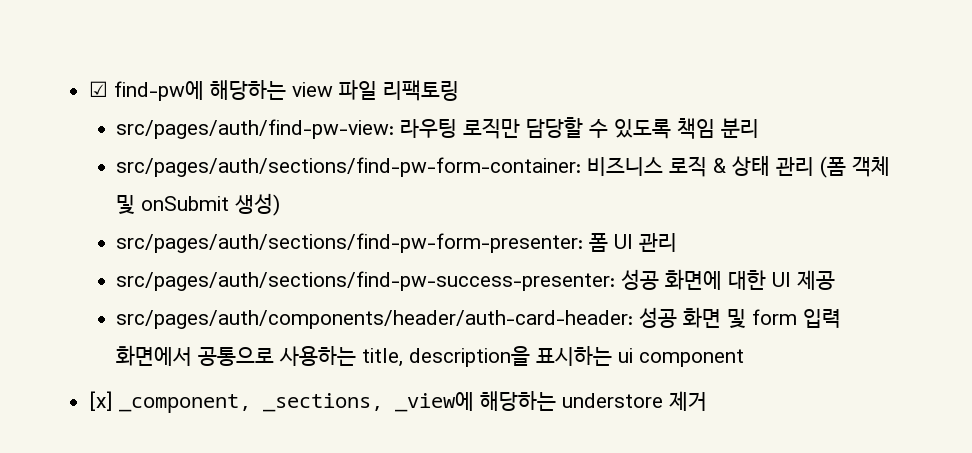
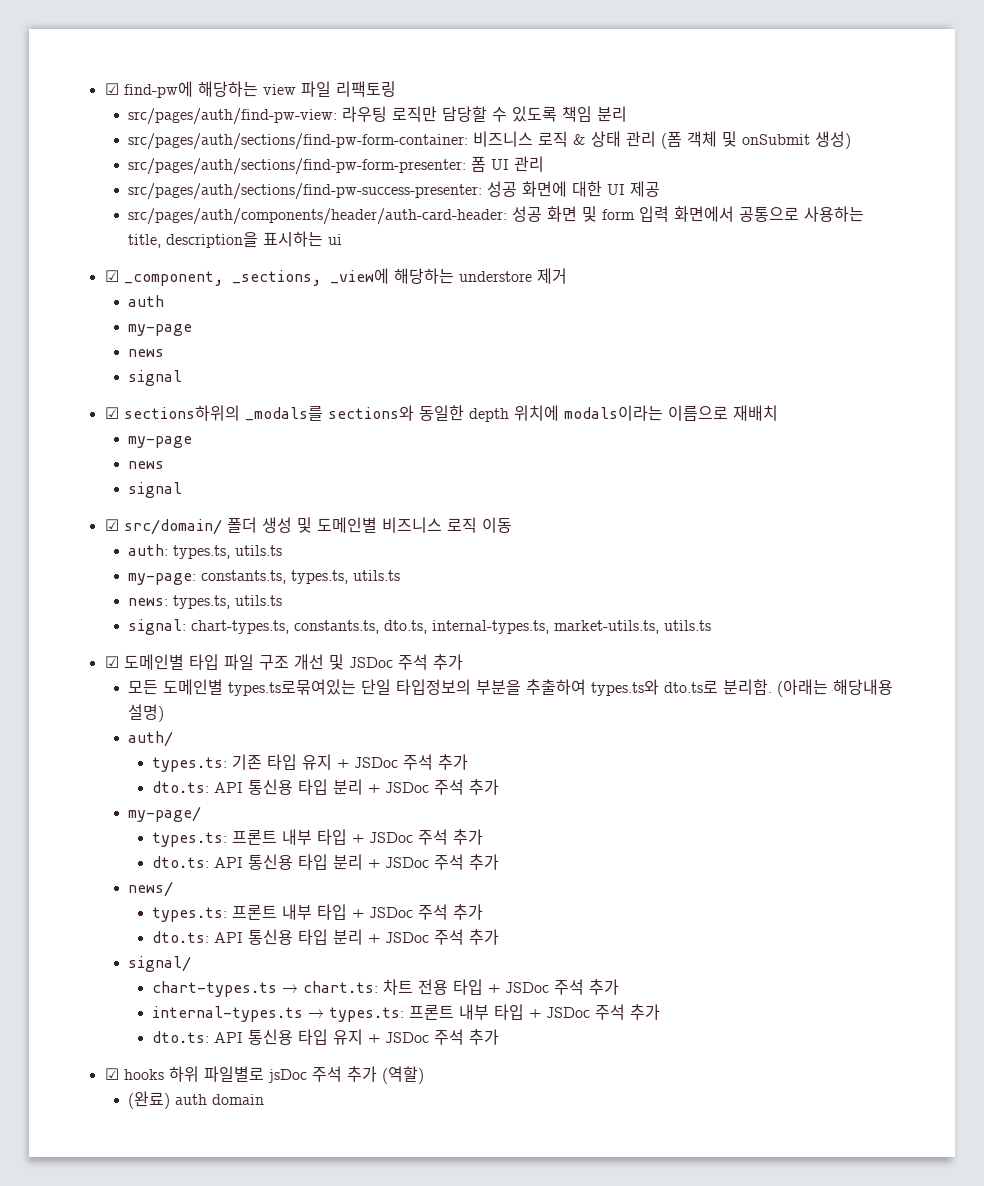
[639,349,745,367] [89,391,114,411] component // [x] -> [104,270,119,282] // ☑
(708, 401) none -> [128,295,165,307] [128,324,193,336] [128,349,165,357] [128,370,183,386] [104,405,778,422] [128,436,193,448] [128,461,165,469] [128,482,183,498] [104,517,512,535] [128,544,283,559] [128,570,401,585] [128,595,283,609] [128,619,712,635] [104,654,463,670] [128,679,894,697] [128,704,165,722] [128,731,174,747] [152,754,469,772] [152,779,500,795] [128,806,202,822] [152,829,484,847] [152,854,500,870] [128,881,174,897] [152,904,484,922] [152,929,500,945] [128,956,192,972] [152,979,620,997] [152,1004,661,1022] [152,1029,500,1045] [104,1066,424,1084] [128,1091,265,1109] // auth // my-page // news // signal // ☑ sections하위의 _modals를 sections와 동일한 depth 위치에 modals이라는 이름으로 재배치 // my-page // news // signal // ☑ src/domain/ 폴더 생성 및 도메인별 비즈니스 로직 이동 // auth: types.ts, utils.ts // my-page: constants.ts, types.ts, utils.ts // news: types.ts, utils.ts // signal: chart-types.ts, constants.ts, dto.ts, internal-types.ts, market-utils.ts, utils.ts // ☑ 도메인별 타입 파일 구조 개선 및 JSDoc 주석 추가 // 모든 도메인별 types.ts로묶여있는 단일 타입정보의 부분을 추출하여 types.ts와 dto.ts로 분리함. (아래는 해당내용 설명) // auth/ // types.ts: 기존 타입 유지 + JSDoc 주석 추가 // dto.ts: API 통신용 타입 분리 + JSDoc 주석 추가 // my-page/ // types.ts: 프론트 내부 타입 + JSDoc 주석 추가 // dto.ts: API 통신용 타입 분리 + JSDoc 주석 추가 // news/ // types.ts: 프론트 내부 타입 + JSDoc 주석 추가 // dto.ts: API 통신용 타입 분리 + JSDoc 주석 추가 // signal/ // chart-types.ts → chart.ts: 차트 전용 타입 + JSDoc 주석 추가 // internal-types.ts → types.ts: 프론트 내부 타입 + JSDoc 주석 추가 // dto.ts: API 통신용 타입 유지 + JSDoc 주석 추가 // ☑ hooks 하위 파일별로 jsDoc 주석 추가 (역할) // (완료) auth domain

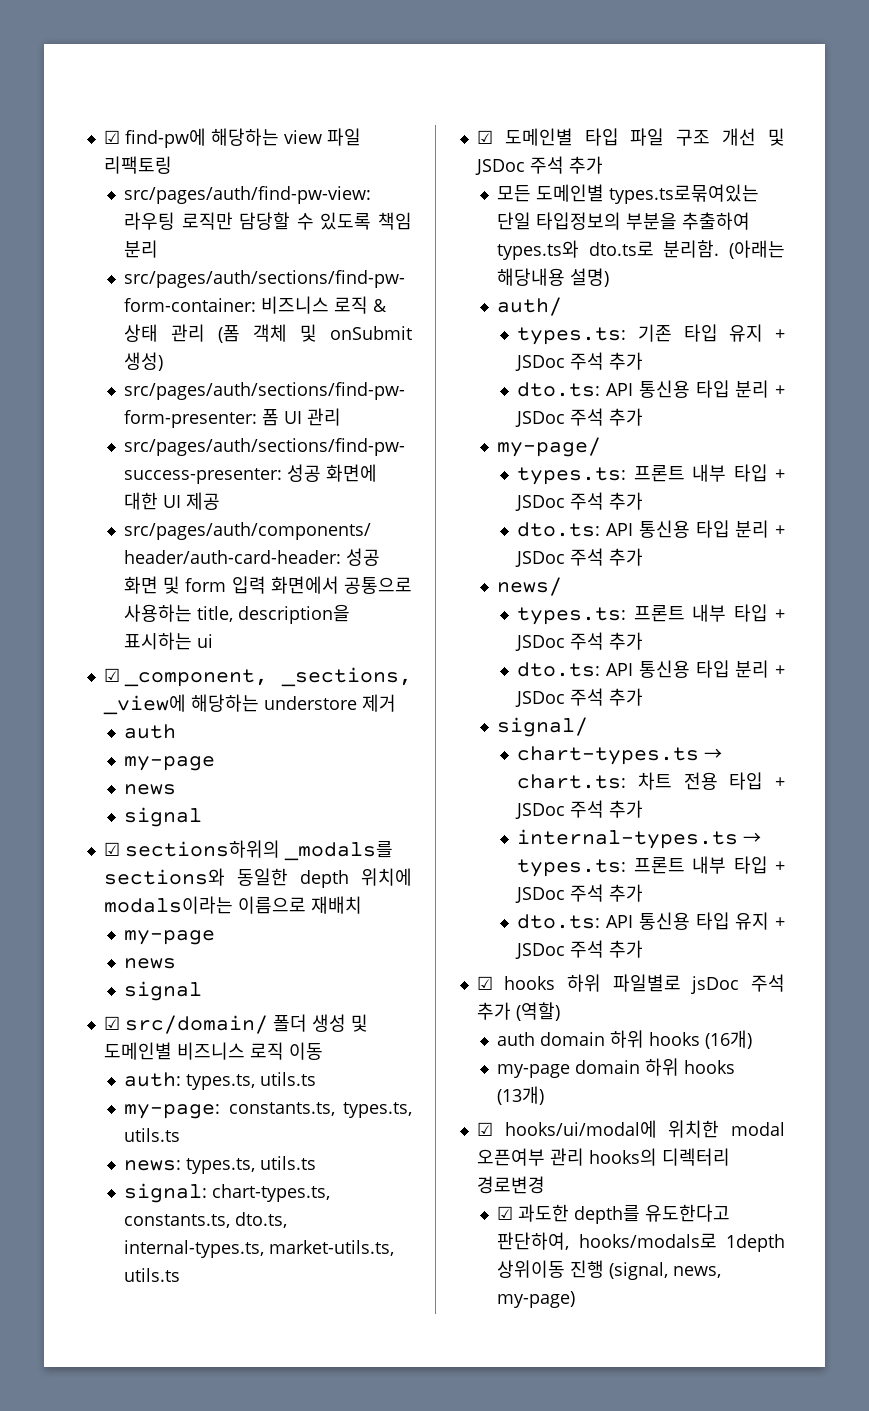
[128,1091,171,1109] (완료) -> (560, 1011) none
(265, 1099) none -> [610,1030,753,1049] [497,1058,736,1078] [497,1086,545,1105] [476,1120,785,1138] [476,1148,730,1166] [476,1176,545,1194] [497,1204,731,1224] [497,1232,785,1252] [497,1260,722,1280] [497,1291,576,1308] 하위 hooks (16개) // my-page domain 하위 hooks (13개) // ☑ hooks/ui/modal에 위치한 modal 오픈여부 관리 hooks의 디렉터리 경로변경 // ☑ 과도한 depth를 유도한다고 판단하여, hooks/modals로 1depth 상위이동 진행 (signal, news, my-page)

